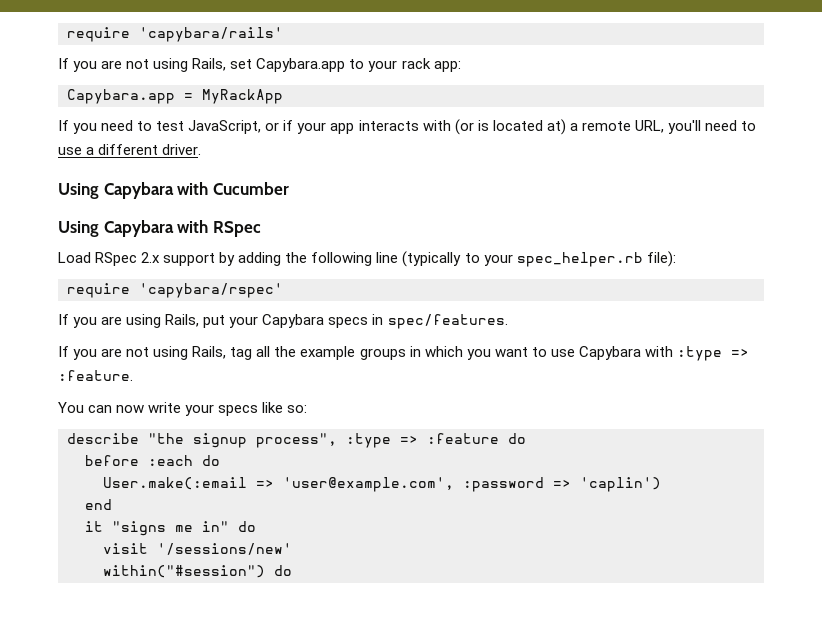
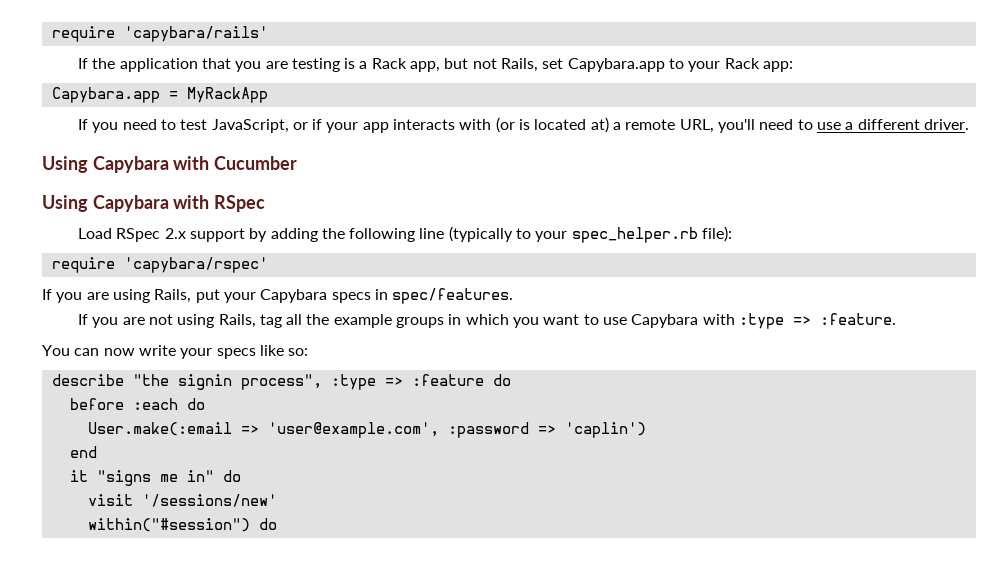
[73,58,189,72] you are not using -> [92,58,497,72] the application that you are testing is a Rack app, but not
[401,58,431,69] rack -> [724,58,760,69] Rack
[193,433,247,448] signup -> [177,374,232,390] signin

